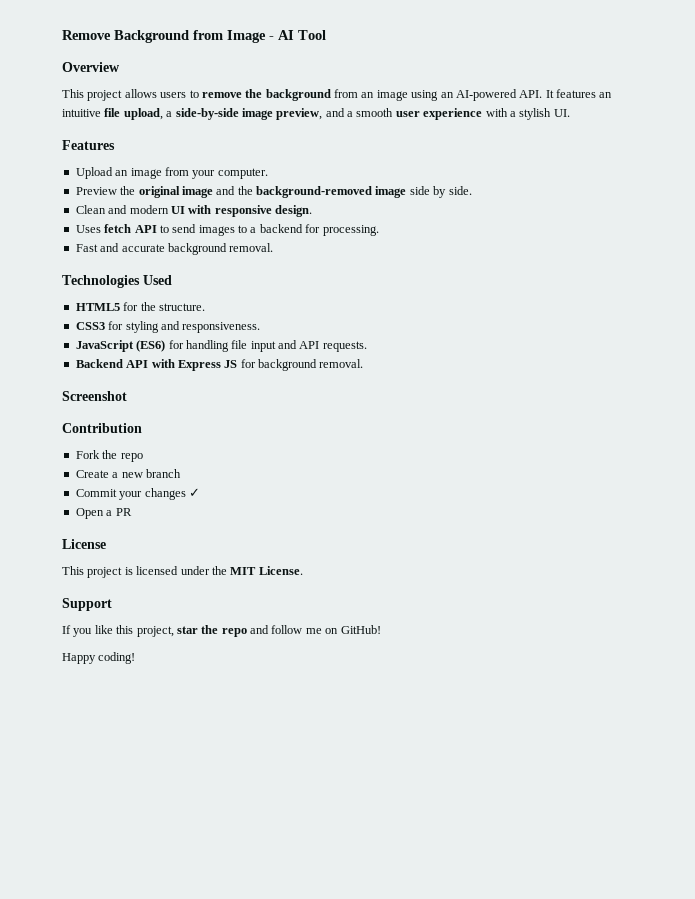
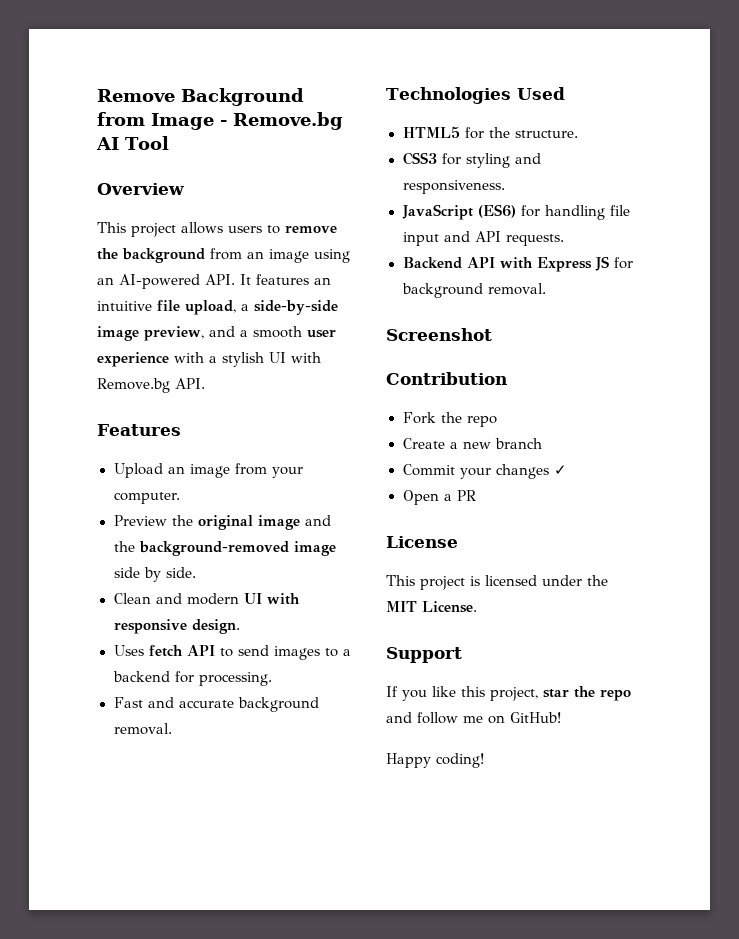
(274, 38) none -> [233,112,343,130] Remove.bg
[553,109,570,117] UI. -> [269,352,321,363] [97,378,205,393] UI with Remove.bg API.

